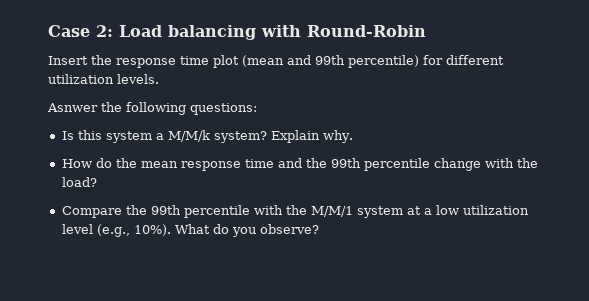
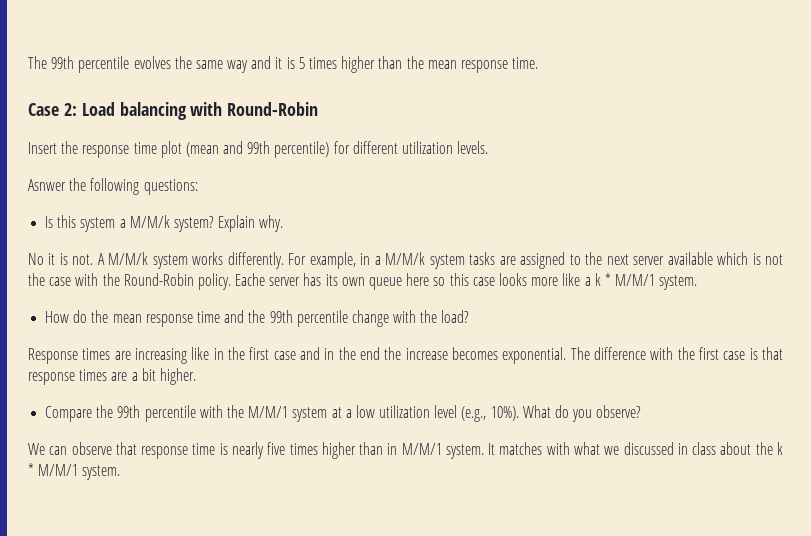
(48, 31) none -> [28,56,539,73] The 99th percentile evolves the same way and it is 5 times higher than the mean response time. //
(353, 136) none -> [28,252,784,269] [28,273,698,290] // No it is not. A M/M/k system works differently. For example, in a M/M/k system tasks are assigned to the next server available which is not the case with the Round-Robin policy. Eache server has its own queue here so this case looks more like a k * M/M/1 system.
(97, 182) none -> [28,347,784,364] [28,368,196,385] // Response times are increasing like in the first case and in the end the increase becomes exponential. The difference with the first case is that response times are a bit higher.
(319, 229) none -> [28,442,783,459] [28,463,121,480] // We can observe that response time is nearly five times higher than in M/M/1 system. It matches with what we discussed in class about the k * M/M/1 system.

